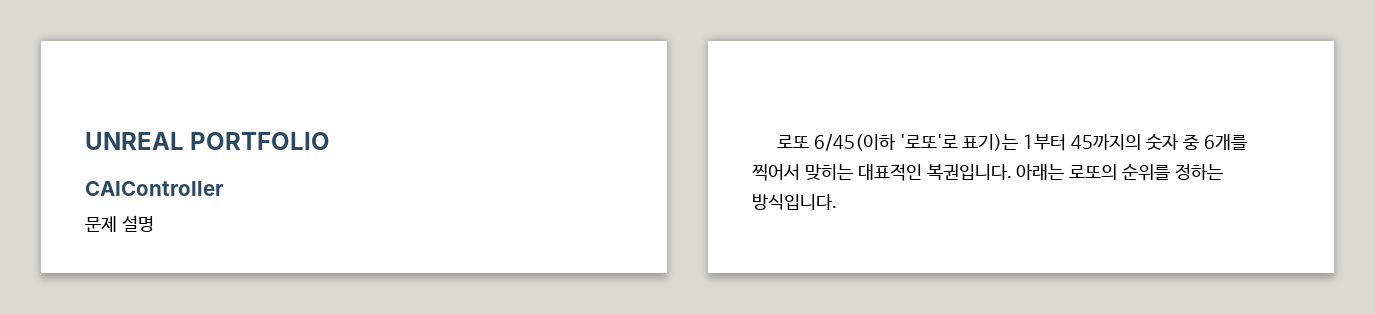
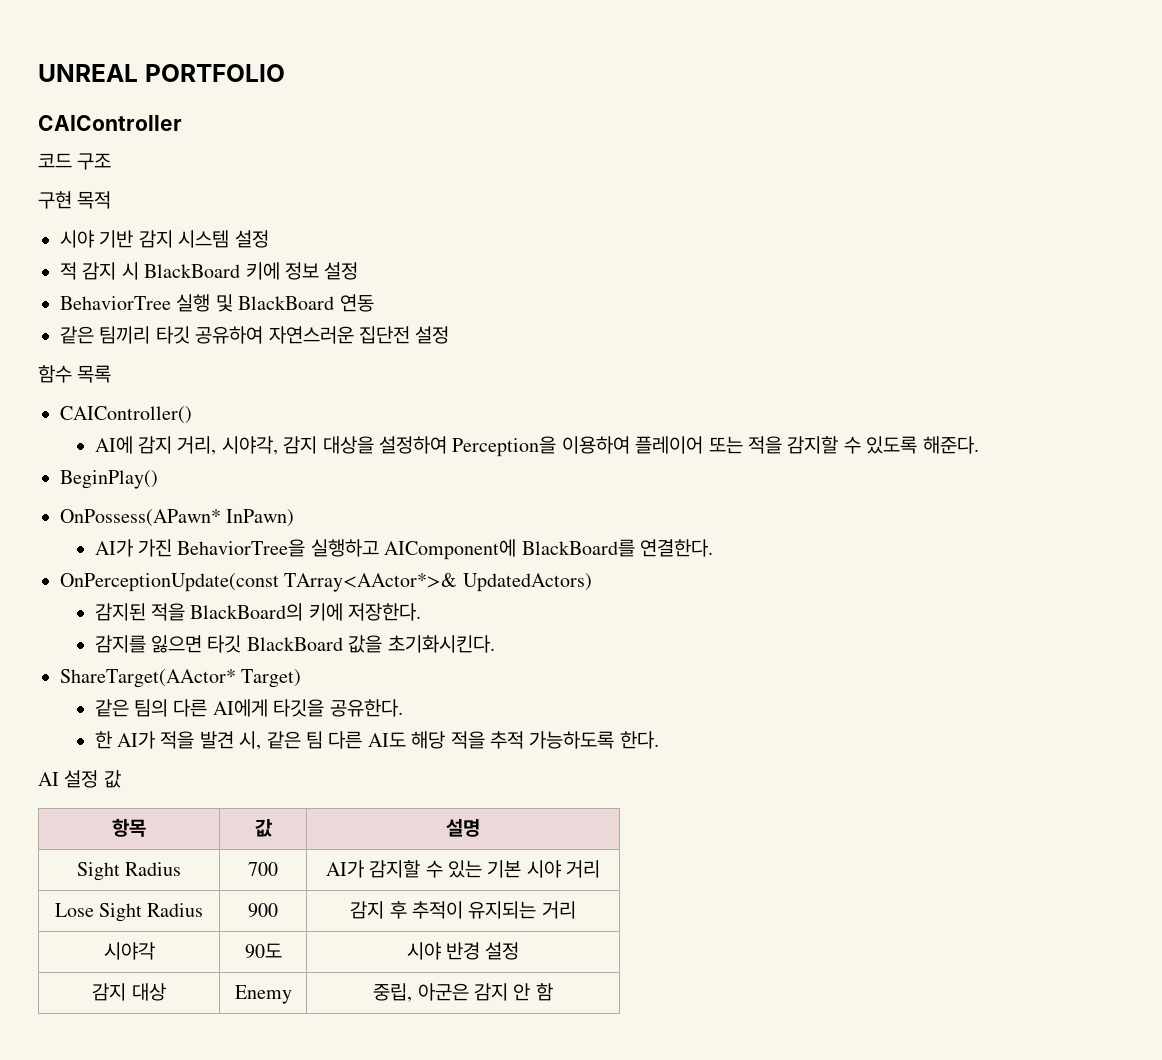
[85,215,154,232] [776,133,1247,151] [752,163,1224,181] [752,194,837,210] 문제 설명 // 로또 6/45(이하 '로또'로 표기)는 1부터 45까지의 숫자 중 6개를 찍어서 맞히는 대표적인 복권입니다. 아래는 로또의 순위를 정하는 방식입니다. -> [38,153,112,170] [38,191,112,209] [60,230,269,248] [60,262,359,280] [60,294,374,312] [60,326,450,344] [38,365,112,383] [60,406,192,424] [94,436,979,457] [60,470,158,489] [60,509,295,527] [94,539,714,560] [60,573,592,592] [94,603,422,621] [94,635,495,653] [60,669,302,688] [94,699,403,717] [94,731,659,750] [38,770,121,788] [112,818,146,837] [254,819,273,837] [446,819,480,837] [76,862,182,881] [248,862,278,876] [325,860,601,878] [54,903,204,922] [248,903,278,918] [350,901,576,919] [103,942,155,960] [244,943,282,959] [406,942,520,960] [92,983,166,1001] [234,985,292,1004] [373,983,553,1002] 코드 구조 // 구현 목적 // 시야 기반 감지 시스템 설정 // 적 감지 시 BlackBoard 키에 정보 설정 // BehaviorTree 실행 및 BlackBoard 연동 // 같은 팀끼리 타깃 공유하여 자연스러운 집단전 설정 // 함수 목록 // CAIController() // AI에 감지 거리, 시야각, 감지 대상을 설정하여 Perception을 이용하여 플레이어 또는 적을 감지할 수 있도록 해준다. // BeginPlay() // OnPossess(APawn* InPawn) // AI가 가진 BehaviorTree을 실행하고 AIComponent에 BlackBoard를 연결한다. // OnPerceptionUpdate(const TArray<AActor*>& UpdatedActors) // 감지된 적을 BlackBoard의 키에 저장한다. // 감지를 잃으면 타깃 BlackBoard 값을 초기화시킨다. // ShareTarget(AActor* Target) // 같은 팀의 다른 AI에게 타깃을 공유한다. // 한 AI가 적을 발견 시, 같은 팀 다른 AI도 해당 적을 추적 가능하도록 한다. // AI 설정 값 // 항목 | 값 | 설명 // Sight Radius | 700 | AI가 감지할 수 있는 기본 시야 거리 // Lose Sight Radius | 900 | 감지 후 추적이 유지되는 거리 // 시야각 | 90도 | 시야 반경 설정 // 감지 대상 | Enemy | 중립, 아군은 감지 안 함

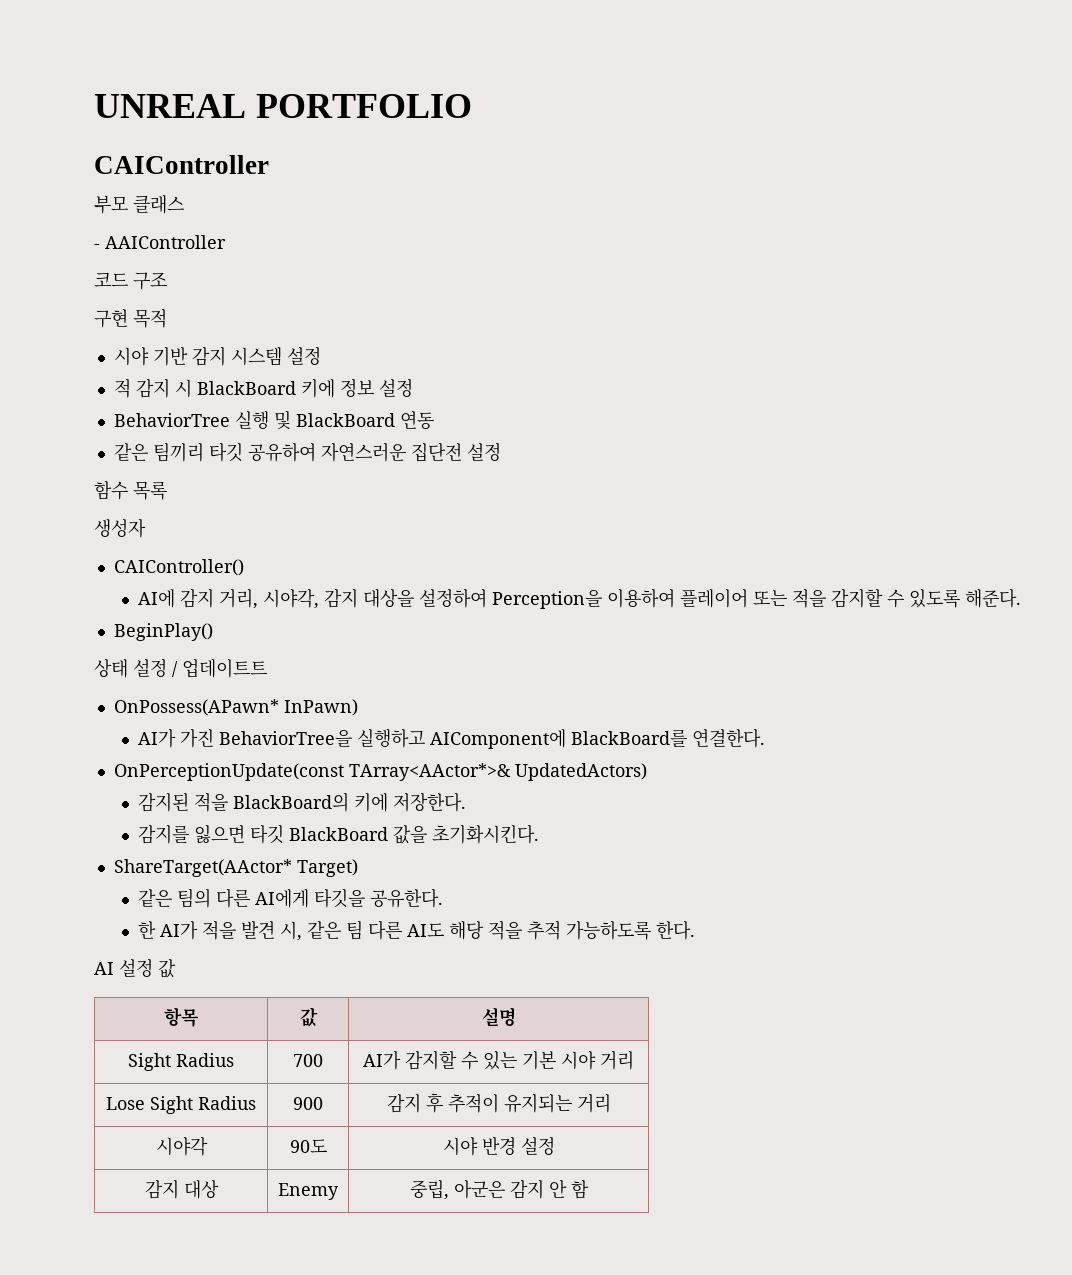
(182, 123) none -> [94,195,184,214] [94,235,226,249] // 부모 클래스 // - AAIController
(112, 374) none -> [94,518,146,538] // 생성자
(158, 479) none -> [94,659,267,678] // 상태 설정 / 업데이트트

